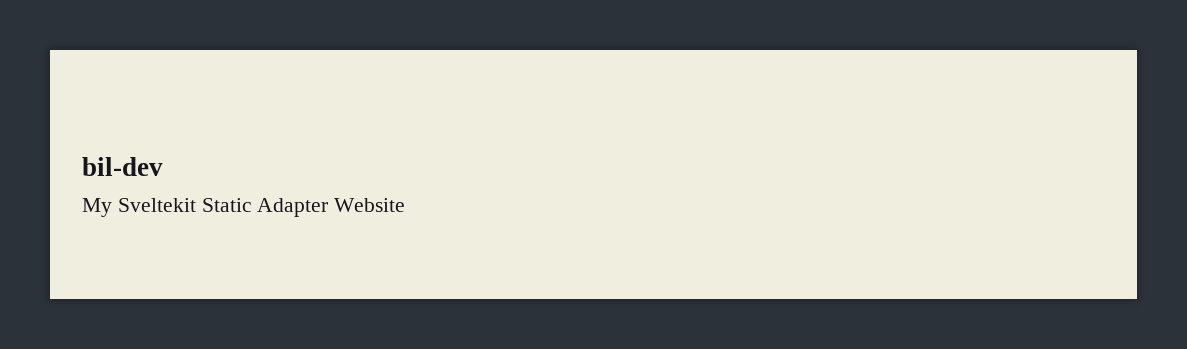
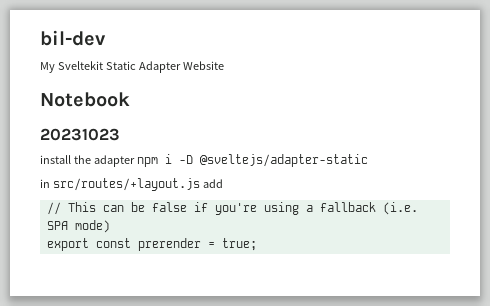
(406, 205) none -> [40,92,130,107] [40,128,120,141] [40,154,368,167] [40,178,223,191] [46,202,418,215] [46,220,110,233] [46,238,257,251] // Notebook // 20231023 // install the adapter npm i -D @sveltejs/adapter-static // in src/routes/+layout.js add // // This can be false if you're using a fallback (i.e. SPA mode) // export const prerender = true;

